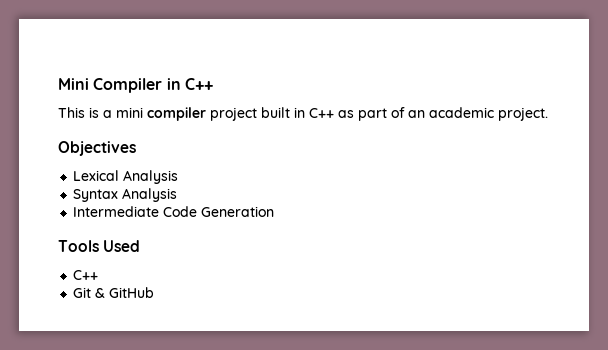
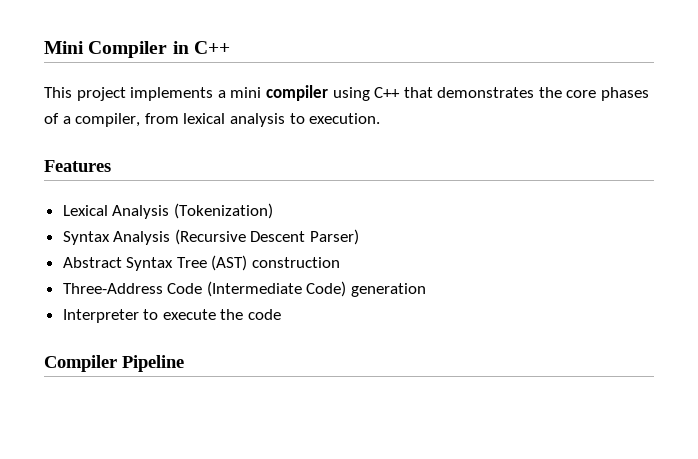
[89,107,99,118] is -> [76,87,214,101] project implements
[210,107,548,121] [58,141,136,156] project built in C++ as part of an academic project. // Objectives -> [332,87,650,101] [44,113,381,127] [44,160,111,172] using C++ that demonstrates the core phases of a compiler, from lexical analysis to execution. // Features
(179, 177) none -> [173,203,273,219] (Tokenization)
[73,206,275,217] [58,240,141,252] [73,270,99,280] [73,287,155,298] // Intermediate Code Generation // Tools Used // C++ // Git & GitHub -> [174,229,360,245] [62,255,341,271] [62,281,427,297] [62,309,282,323] [44,355,184,372] (Recursive Descent Parser) // Abstract Syntax Tree (AST) construction // Three-Address Code (Intermediate Code) generation // Interpreter to execute the code // Compiler Pipeline

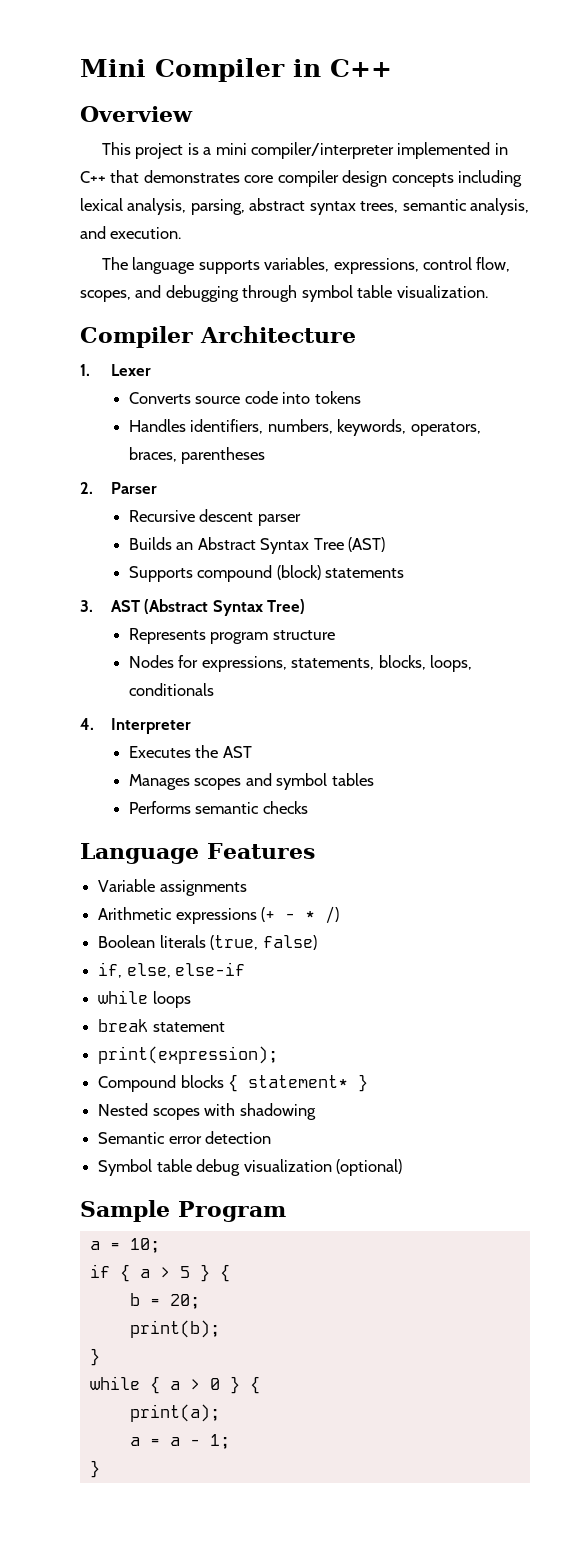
(230, 47) none -> [80,106,193,122] // Overview
[130,87,214,101] implements -> [187,143,199,155] is
[265,85,650,101] [44,113,381,127] [44,160,111,172] [62,203,273,219] [62,229,360,245] [62,255,341,271] [62,281,427,297] [62,309,282,323] [44,355,184,372] compiler using C++ that demonstrates the core phases of a compiler, from lexical analysis to execution. // Features // Lexical Analysis (Tokenization) // Syntax Analysis (Recursive Descent Parser) // Abstract Syntax Tree (AST) construction // Three-Address Code (Intermediate Code) generation // Interpreter to execute the code // Compiler Pipeline -> [251,142,508,159] [80,170,523,187] [80,198,530,215] [80,226,182,239] [101,257,511,274] [80,285,488,302] [80,326,356,348] [80,364,151,376] [129,391,361,404] [129,419,481,436] [129,447,266,464] [80,482,157,494] [129,509,301,526] [129,537,386,554] [129,565,405,582] [80,599,306,616] [129,628,335,644] [129,655,473,672] [129,683,215,696] [80,718,191,734] [129,745,252,758] [129,773,374,790] [129,801,308,814] [80,843,315,864] [98,879,247,896] [98,906,340,924] [98,935,317,950] [98,962,246,978] [98,990,191,1008] [98,1019,225,1032] [98,1046,279,1064] [98,1074,369,1092] [98,1103,316,1120] [98,1131,272,1144] [98,1159,402,1176] [80,1200,286,1222] [89,1238,160,1253] [89,1264,230,1282] [129,1293,200,1309] [129,1320,220,1338] [89,1348,100,1366] [89,1376,260,1394] [129,1404,220,1422] [129,1434,230,1449] [89,1460,100,1478] compiler/interpreter implemented in C++ that demonstrates core compiler design concepts including lexical analysis, parsing, abstract syntax trees, semantic analysis, and execution. // The language supports variables, expressions, control flow, scopes, and debugging through symbol table visualization. // Compiler Architecture // 1. Lexer // Converts source code into tokens // Handles identifiers, numbers, keywords, operators, braces, parentheses // 2. Parser // Recursive descent parser // Builds an Abstract Syntax Tree (AST) // Supports compound (block) statements // 3. AST (Abstract Syntax Tree) // Represents program structure // Nodes for expressions, statements, blocks, loops, conditionals // 4. Interpreter // Executes the AST // Manages scopes and symbol tables // Performs semantic checks // Language Features // Variable assignments // Arithmetic expressions (+ - * /) // Boolean literals (true, false) // if, else, else-if // while loops // break statement // print(expression); // Compound blocks { statement* } // Nested scopes with shadowing // Semantic error detection // Symbol table debug visualization (optional) // Sample Program // a = 10; // if { a > 5 } { // b = 20; // print(b); // } // while { a > 0 } { // print(a); // a = a - 1; // }

